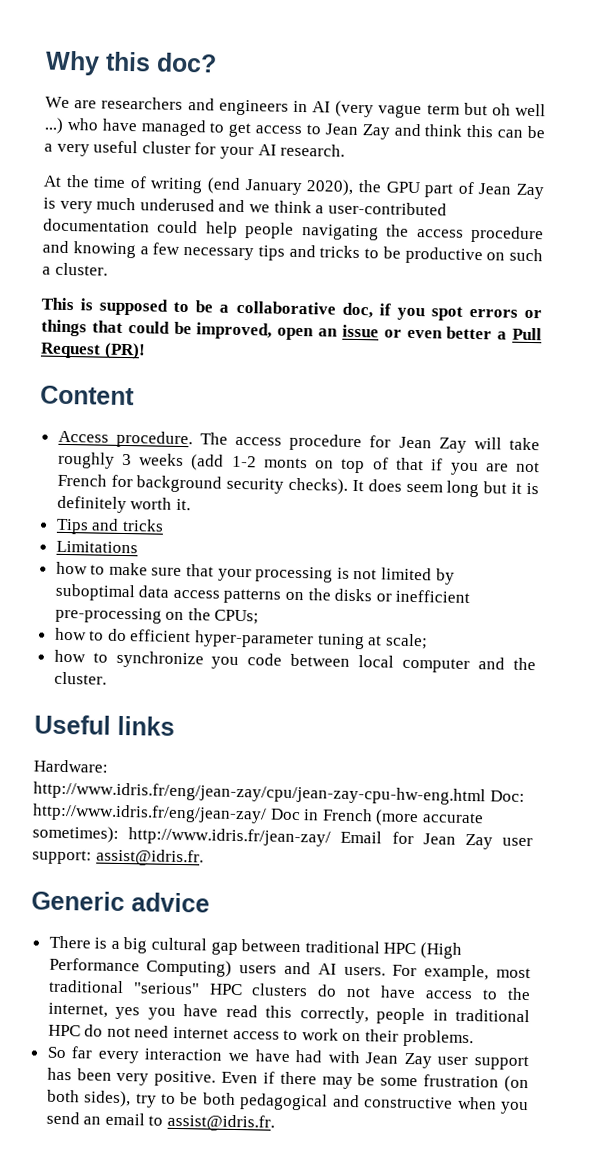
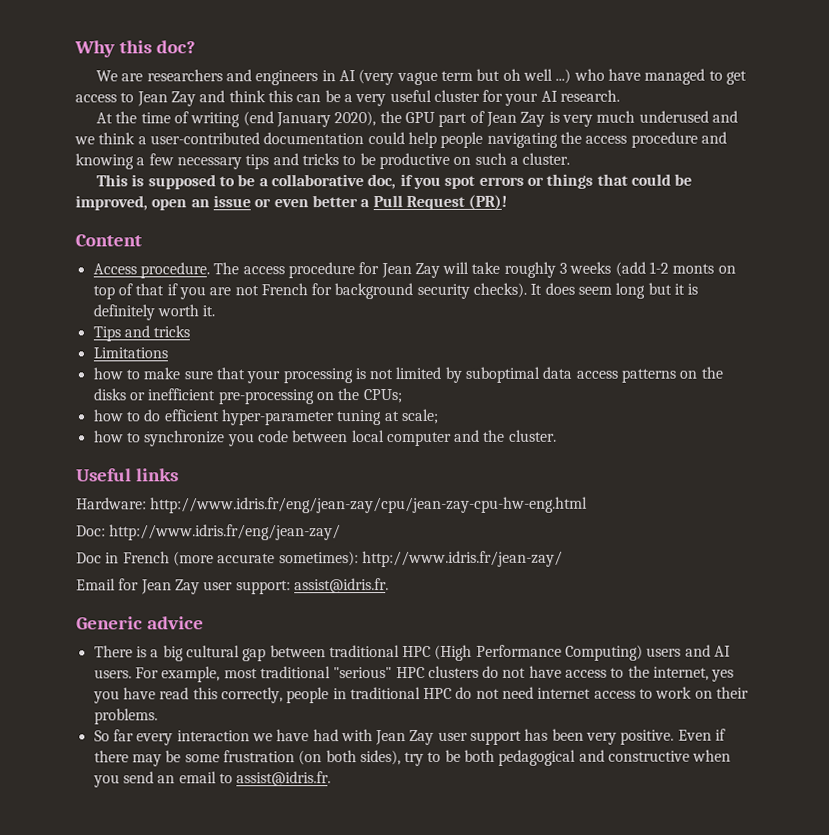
(486, 793) none -> (589, 505) //
(267, 813) none -> (342, 532) //
(332, 837) none -> (563, 559) //

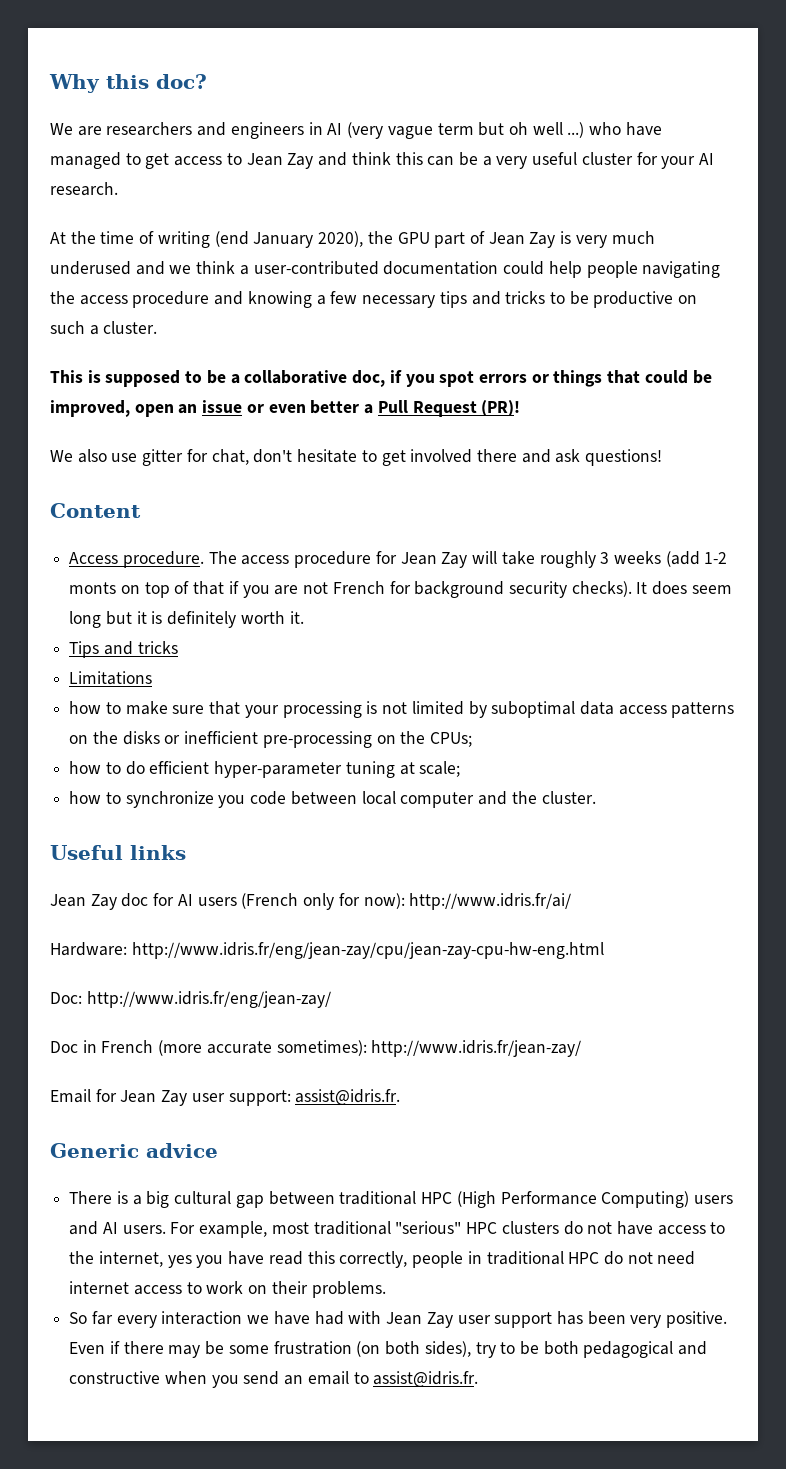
(508, 202) none -> [50,449,663,466] // We also use gitter for chat, don't hesitate to get involved there and ask questions!
(179, 475) none -> [50,893,572,910] // Jean Zay doc for AI users (French only for now): http://www.idris.fr/ai/

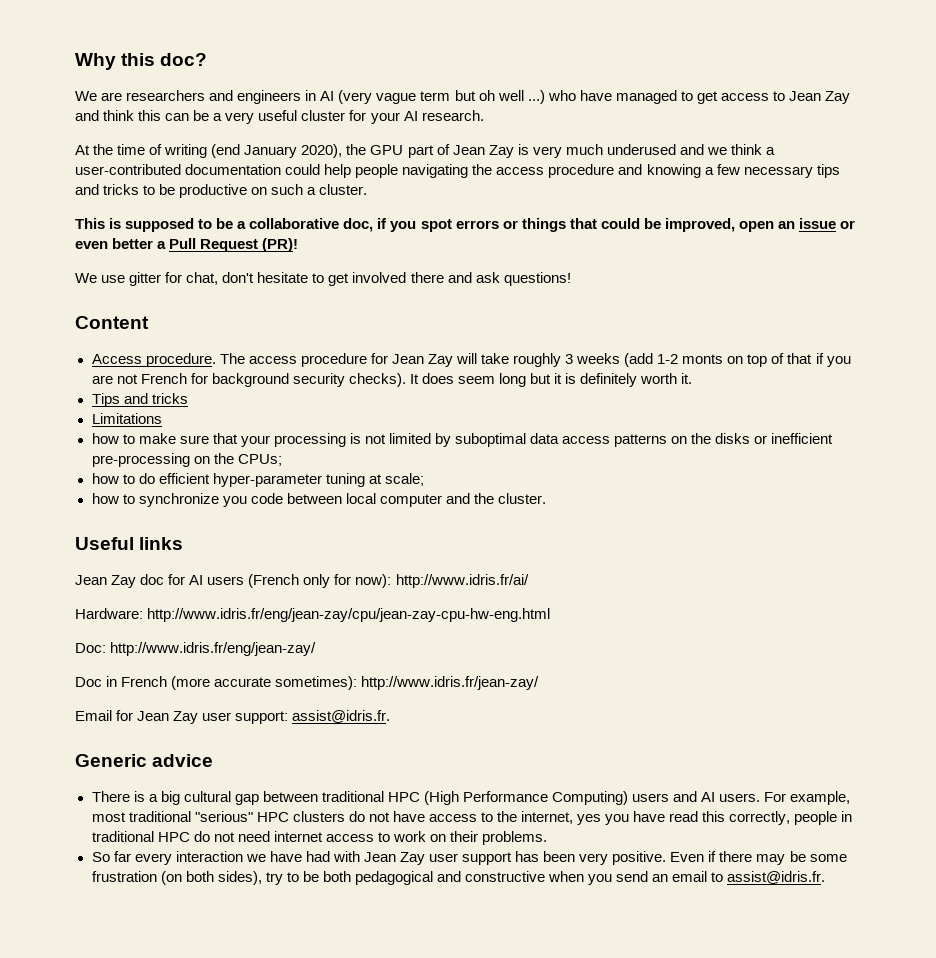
[77,449,107,463] also -> (97, 278) none

